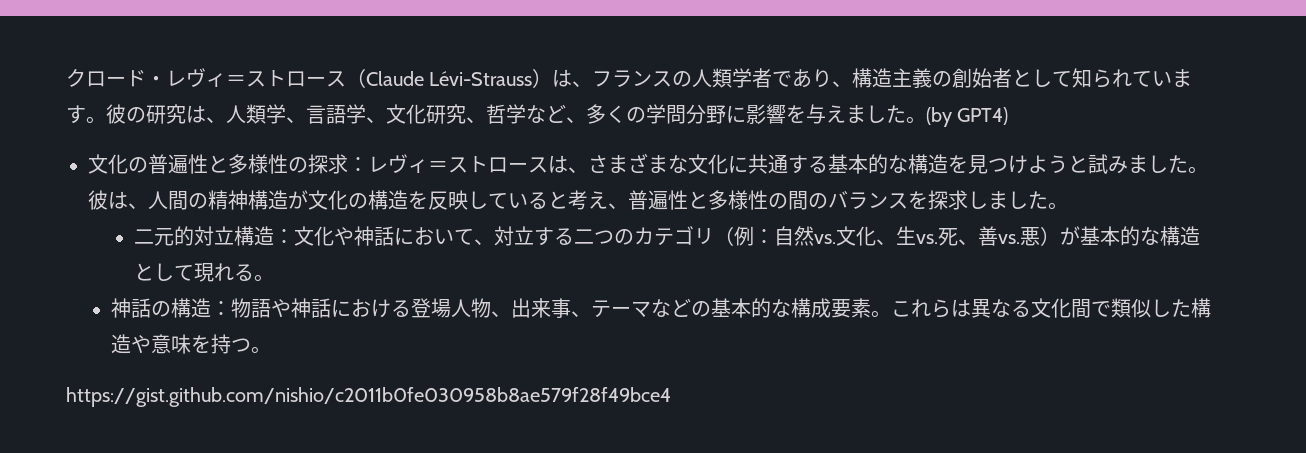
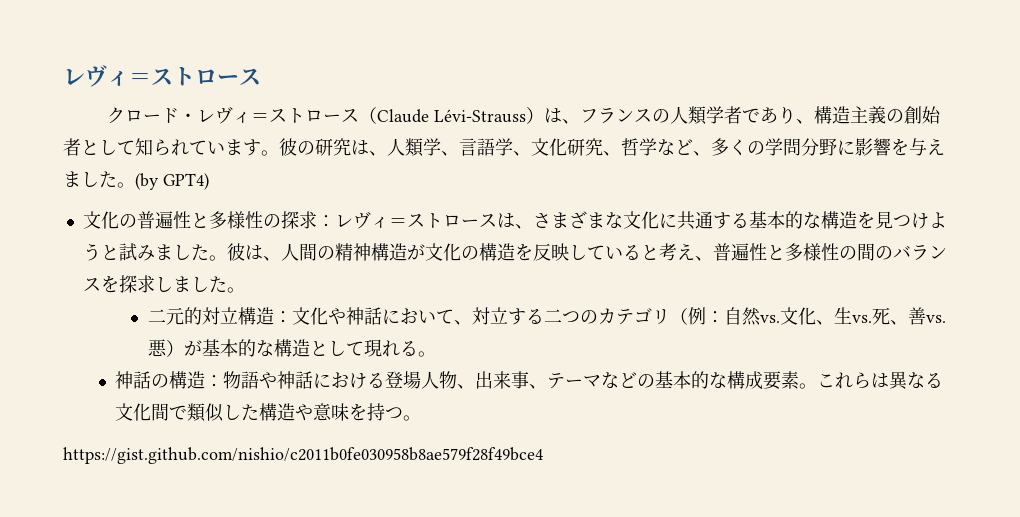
(66, 77) none -> [63,65,261,87] レヴィ＝ストロース //

